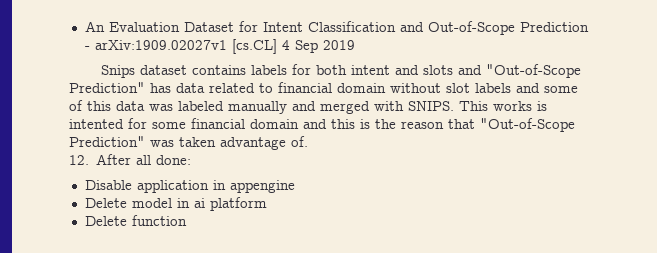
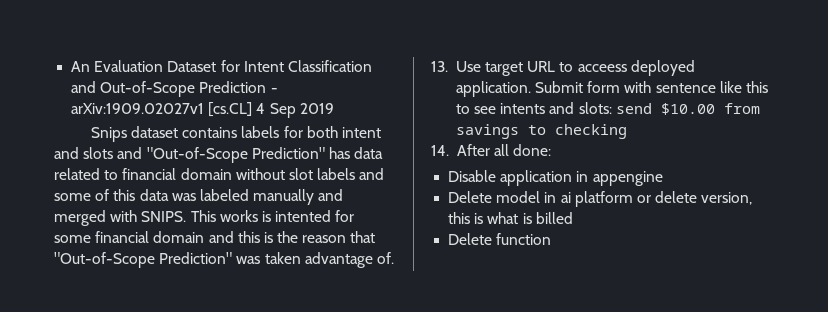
[69,155,89,165] 12. -> [431,60,695,76] [455,81,769,97] [455,102,760,115] [455,124,627,139] [431,145,449,156] 13. Use target URL to acceess deployed application. Submit form with sentence like this to see intents and slots: send $10.00 from savings to checking // 14.
(267, 204) none -> [636,191,753,205] [448,212,573,224] or delete version, this is what is billed

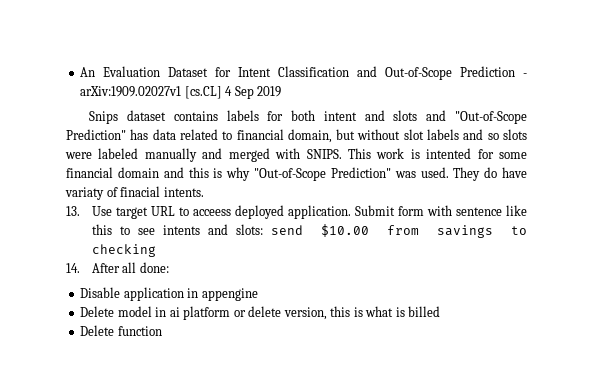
[180,168,232,180] domain -> [287,129,356,143] domain, but
[54,189,196,201] some of this data was -> [487,129,528,140] [65,152,92,159] so slots were
[219,210,258,222] works -> [376,148,405,159] work
[277,231,376,243] [54,252,394,268] the reason that "Out-of-Scope Prediction" was taken advantage of. -> [226,167,527,181] [65,186,204,200] why "Out-of-Scope Prediction" was used. They do have variaty of finacial intents.

